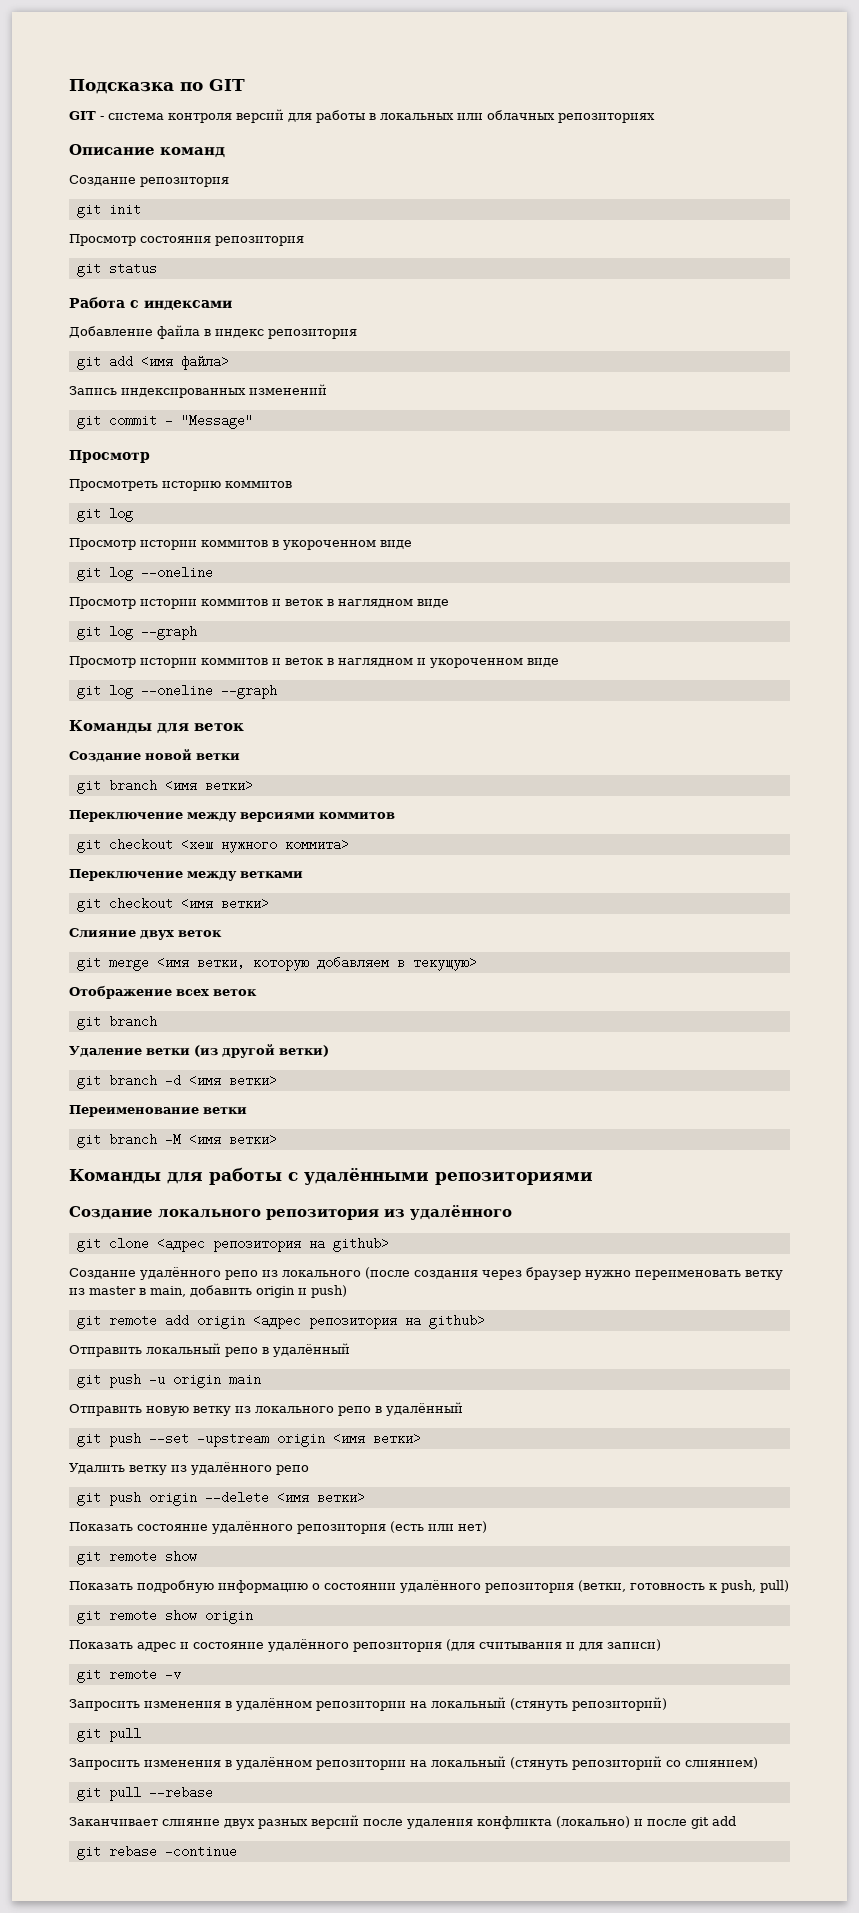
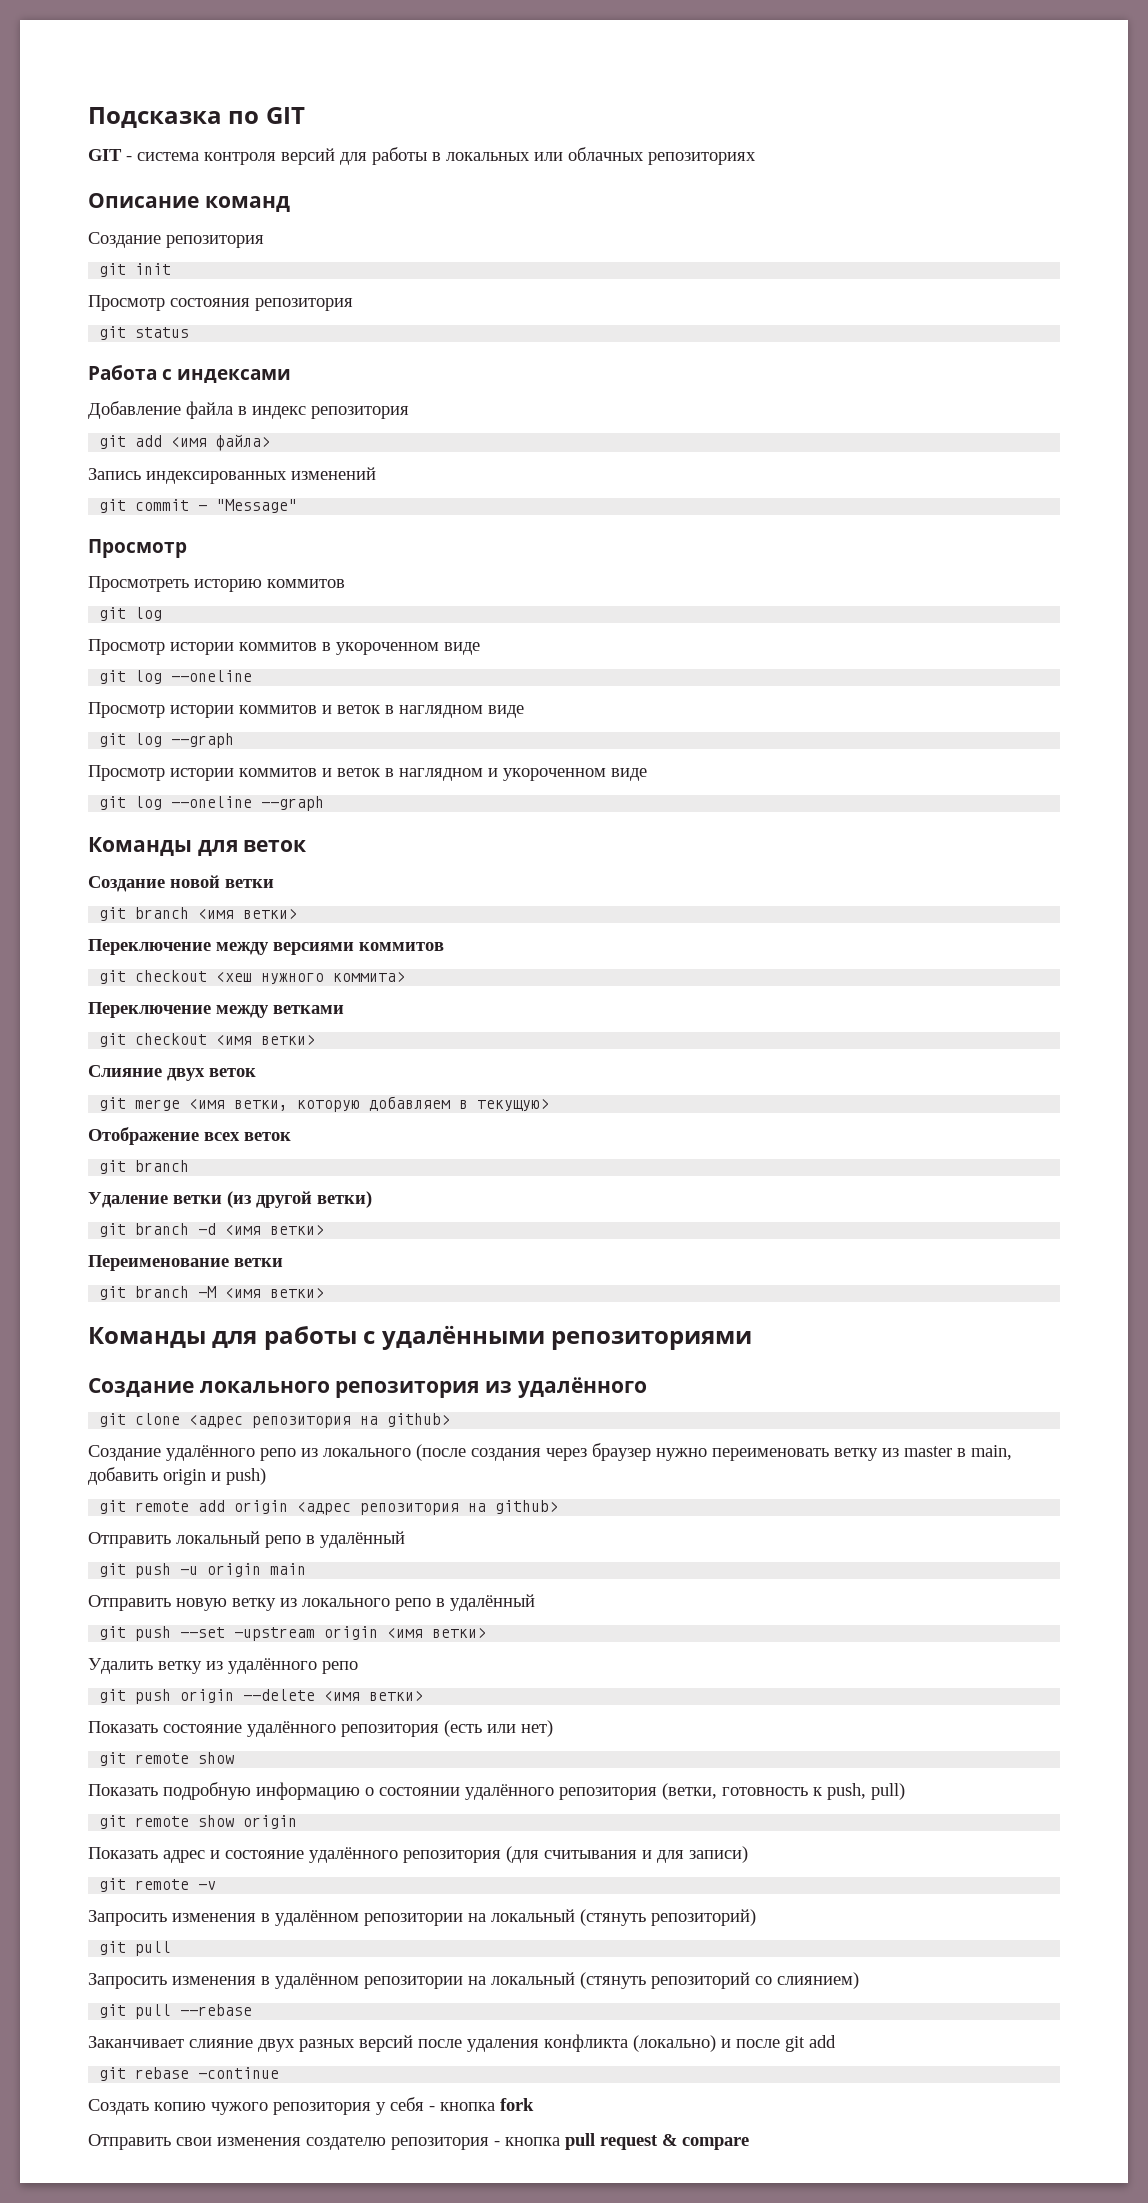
(237, 1851) none -> [88,2097,534,2115] [88,2133,749,2150] // Создать копию чужого репозитория у себя - кнопка fork // Отправить свои изменения создателю репозитория - кнопка pull request & compare

